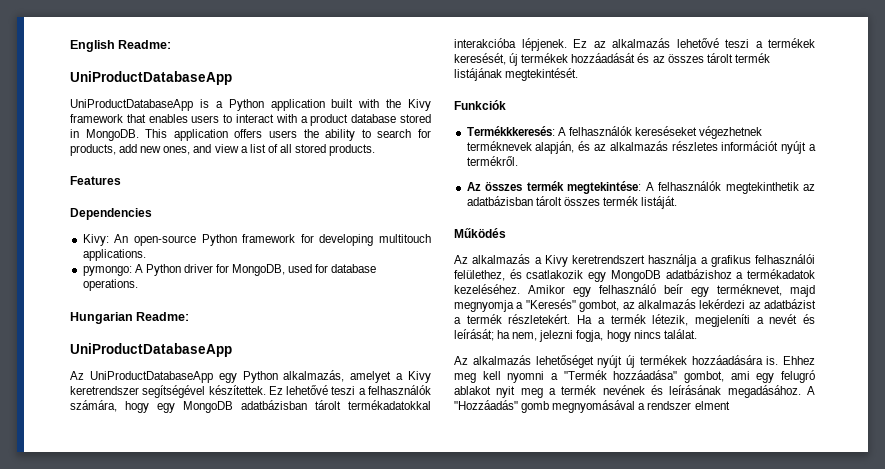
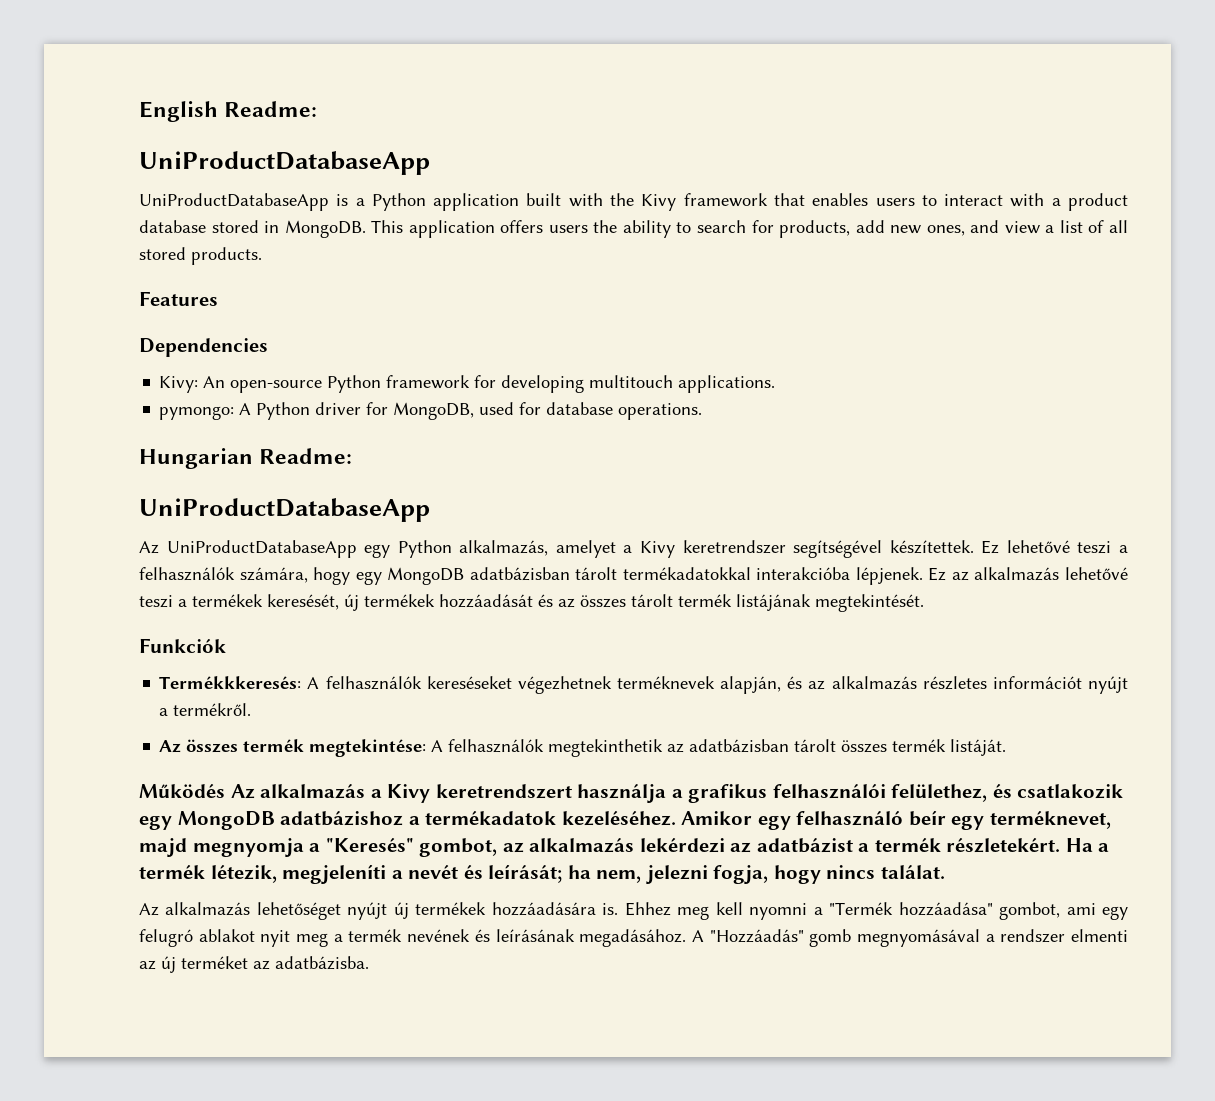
(506, 233) // -> (225, 791) none
[694,401,730,410] elment -> [1071,929,1128,942] [139,956,369,973] elmenti az új terméket az adatbázisba.

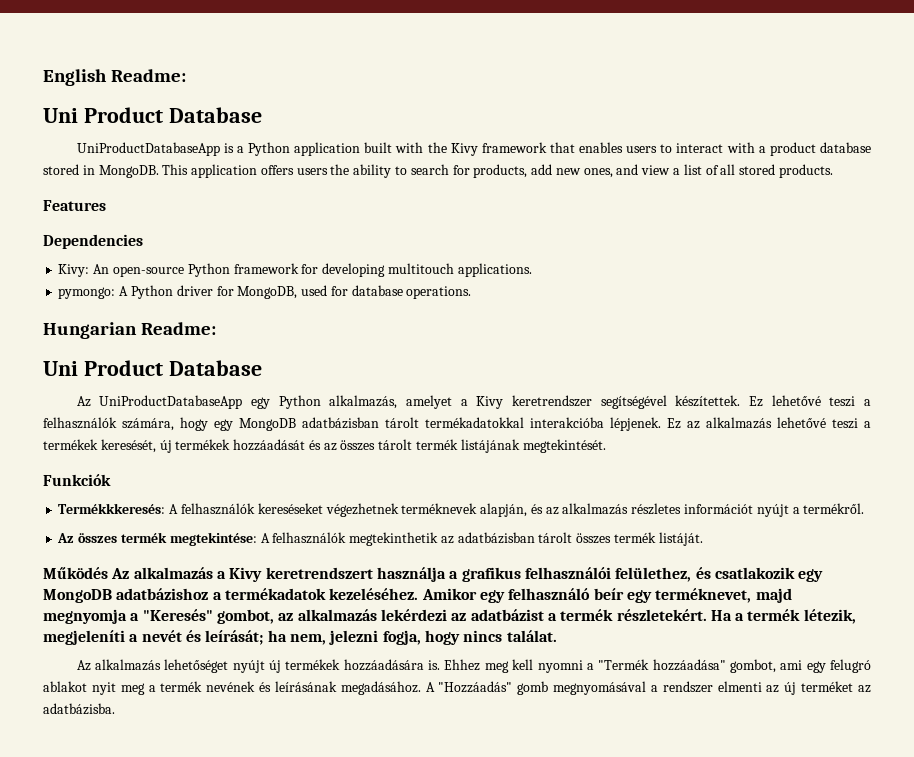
[139,151,430,175] UniProductDatabaseApp -> [43,107,262,123] Uni Product Database
[139,498,430,522] UniProductDatabaseApp -> [43,360,262,376] Uni Product Database

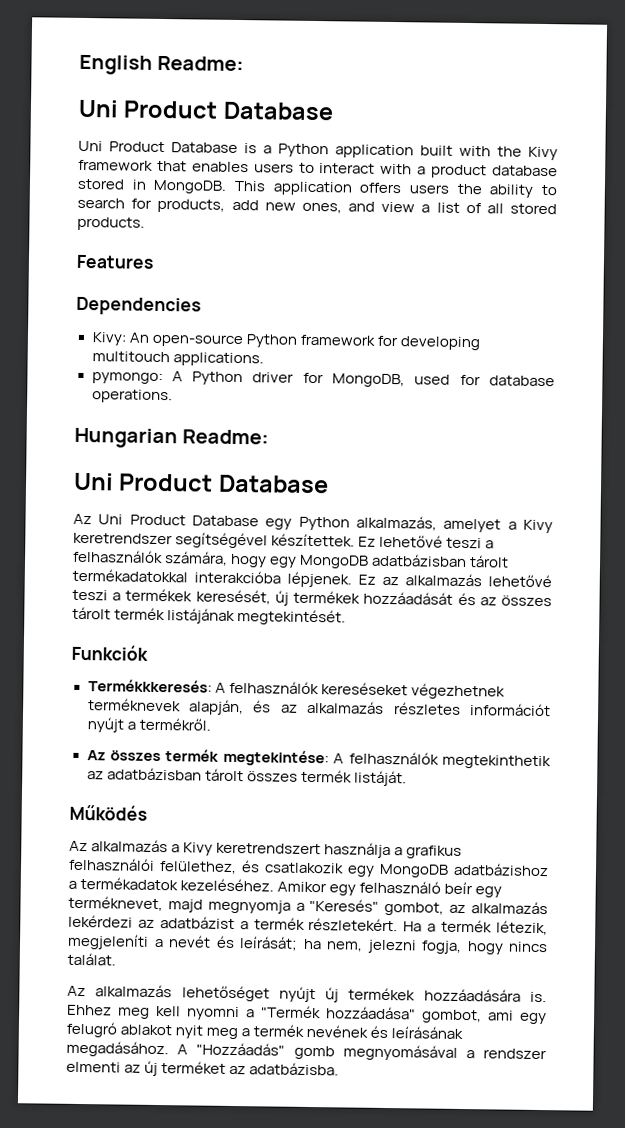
[76,142,220,156] UniProductDatabaseApp -> [78,140,238,153] Uni Product Database
[99,395,243,409] UniProductDatabaseApp -> [98,514,259,527] Uni Product Database
(108, 573) none -> (147, 812) //

